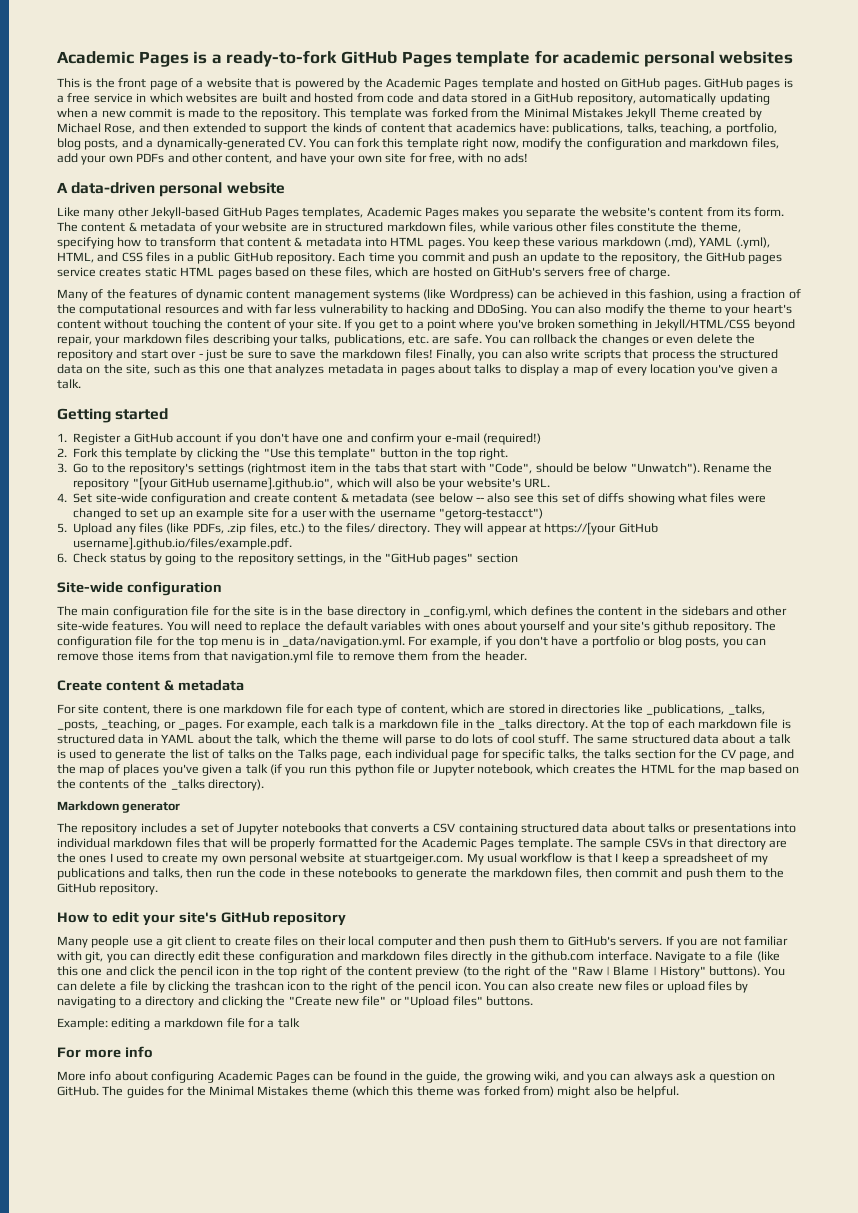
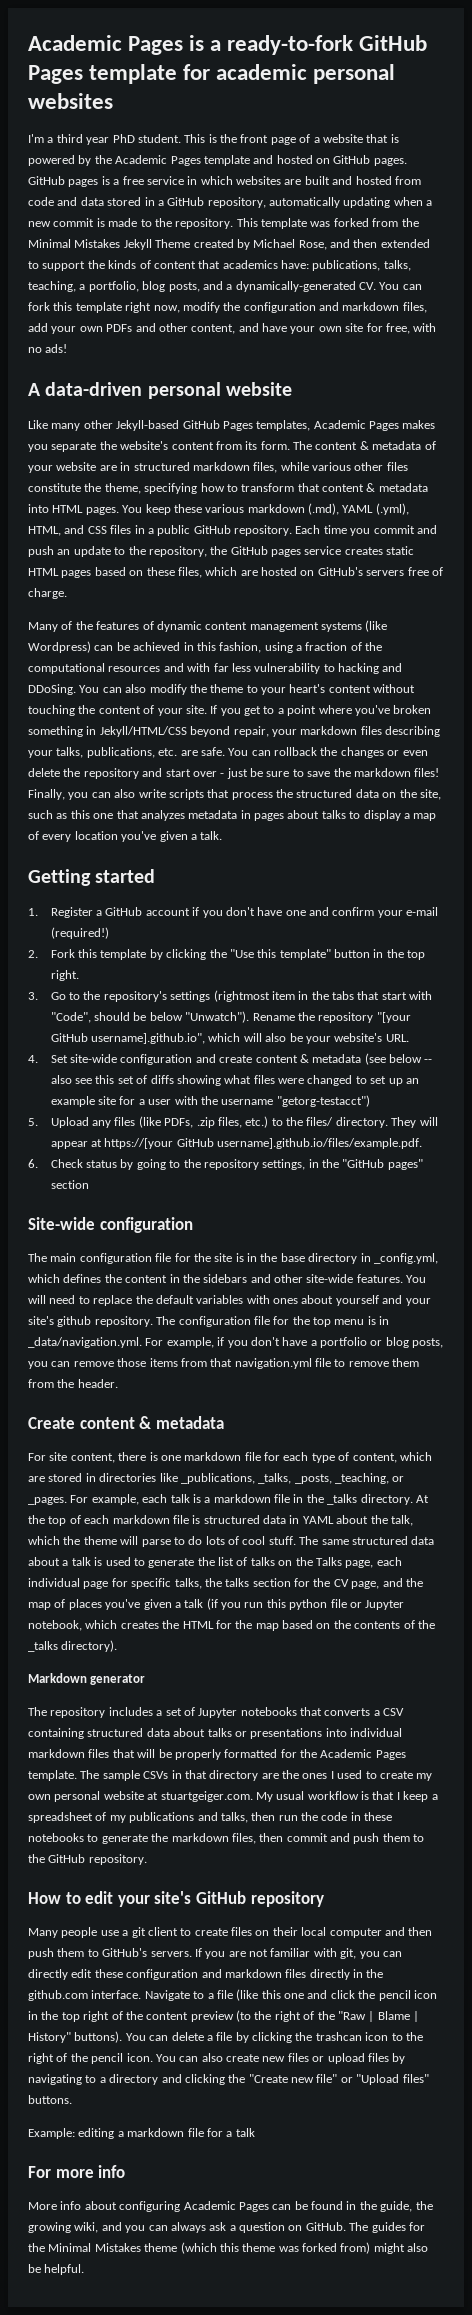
(794, 57) none -> [28,134,181,145] I'm a third year PhD student.

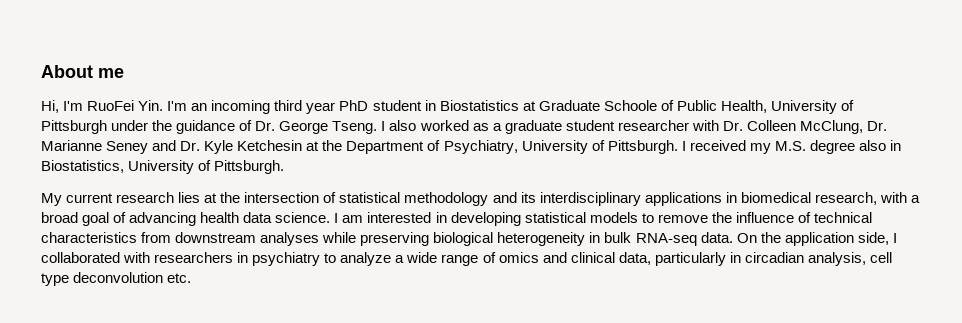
[28,35,428,55] [28,64,396,84] [28,93,113,109] [28,134,399,145] [28,155,407,166] [28,176,421,187] [28,197,433,208] [28,218,419,229] [28,239,430,250] [28,260,411,271] [28,281,422,292] [28,302,427,313] [28,323,437,334] [28,344,68,353] [28,382,292,399] [28,420,436,431] [28,441,436,452] [28,462,408,473] [28,483,428,494] [28,503,409,515] [28,525,437,536] [28,546,415,557] [28,567,443,578] [28,588,67,599] [28,620,388,632] [28,641,383,653] [28,663,403,674] [28,684,416,695] [28,705,432,716] [28,726,440,737] [28,747,428,758] [28,768,440,779] [28,789,441,800] [28,810,437,821] [28,831,223,842] [28,869,156,886] [28,907,439,918] [50,927,109,939] [28,949,426,960] [50,970,79,981] [28,990,433,1002] [50,1011,411,1023] [50,1033,409,1044] [28,1053,433,1065] [50,1075,419,1086] [50,1095,370,1107] [28,1116,438,1128] [50,1138,423,1149] [28,1159,423,1170] [50,1180,89,1189] [28,1217,193,1233] [28,1253,438,1264] [28,1274,427,1283] [28,1295,431,1306] [28,1316,390,1327] [28,1337,444,1348] [28,1358,420,1369] [28,1379,118,1388] [28,1416,224,1429] [28,1452,432,1463] [28,1473,405,1484] [28,1494,429,1505] [28,1515,413,1526] [28,1536,435,1547] [28,1557,402,1568] [28,1578,423,1589] [28,1598,405,1610] [28,1620,435,1631] [28,1640,118,1652] [28,1673,146,1685] [28,1707,405,1718] [28,1728,402,1739] [28,1749,406,1760] [28,1770,433,1781] [28,1791,438,1802] [28,1812,393,1823] [28,1833,425,1844] [28,1854,147,1865] [28,1891,324,1907] [28,1927,433,1938] [28,1948,402,1959] [28,1969,384,1980] [28,1989,437,2001] [28,2010,419,2022] [28,2031,423,2043] [28,2053,406,2064] [28,2074,429,2085] [28,2095,72,2104] [28,2128,255,2139] [28,2165,126,2178] [28,2201,433,2212] [28,2222,425,2233] [28,2242,429,2254] [28,2264,85,2275] Academic Pages is a ready-to-fork GitHub Pages template for academic personal websites // I'm a third year PhD student. This is the front page of a website that is powered by the Academic Pages template and hosted on GitHub pages. GitHub pages is a free service in which websites are built and hosted from code and data stored in a GitHub repository, automatically updating when a new commit is made to the repository. This template was forked from the Minimal Mistakes Jekyll Theme created by Michael Rose, and then extended to support the kinds of content that academics have: publications, talks, teaching, a portfolio, blog posts, and a dynamically-generated CV. You can fork this template right now, modify the configuration and markdown files, add your own PDFs and other content, and have your own site for free, with no ads! // A data-driven personal website // Like many other Jekyll-based GitHub Pages templates, Academic Pages makes you separate the website's content from its form. The content & metadata of your website are in structured markdown files, while various other files constitute the theme, specifying how to transform that content & metadata into HTML pages. You keep these various markdown (.md), YAML (.yml), HTML, and CSS files in a public GitHub repository. Each time you commit and push an update to the repository, the GitHub pages service creates static HTML pages based on these files, which are hosted on GitHub's servers free of charge. // Many of the features of dynamic content management systems (like Wordpress) can be achieved in this fashion, using a fraction of the computational resources and with far less vulnerability to hacking and DDoSing. You can also modify the theme to your heart's content without touching the content of your site. If you get to a point where you've broken something in Jekyll/HTML/CSS beyond repair, your markdown files describing your talks, publications, etc. are safe. You can rollback the changes or even delete the repository and start over - just be sure to save the markdown files! Finally, you can also write scripts that process the structured data on the site, such as this one that analyzes metadata in pages about talks to display a map of every location you've given a talk. // Getting started // 1. Register a GitHub account if you don't have one and confirm your e-mail (required!) // 2. Fork this template by clicking the "Use this template" button in the top right. // 3. Go to the repository's settings (rightmost item in the tabs that start with "Code", should be below "Unwatch"). Rename the repository "[your GitHub username].github.io", which will also be your website's URL. // 4. Set site-wide configuration and create content & metadata (see below -- also see this set of diffs showing what files were changed to set up an example site for a user with the username "getorg-testacct") // 5. Upload any files (like PDFs, .zip files, etc.) to the files/ directory. They will appear at https://[your GitHub username].github.io/files/example.pdf. // 6. Check status by going to the repository settings, in the "GitHub pages" section // Site-wide configuration // The main configuration file for the site is in the base directory in _config.yml, which defines the content in the sidebars and other site-wide features. You will need to replace the default variables with ones about yourself and your site's github repository. The configuration file for the top menu is in _data/navigation.yml. For example, if you don't have a portfolio or blog posts, you can remove those items from that navigation.yml file to remove them from the header. // Create content & metadata // For site content, there is one markdown file for each type of content, which are stored in directories like _publications, _talks, _posts, _teaching, or _pages. For example, each talk is a markdown file in the _talks directory. At the top of each markdown file is structured data in YAML about the talk, which the theme will parse to do lots of cool stuff. The same structured data about a talk is used to generate the list of talks on the Talks page, each individual page for specific talks, the talks section for the CV page, and the map of places you've given a talk (if you run this python file or Jupyter notebook, which creates the HTML for the map based on the contents of the _talks directory). // Markdown generator // The repository includes a set of Jupyter notebooks that converts a CSV containing structured data about talks or presentations into individual markdown files that will be properly formatted for the Academic Pages template. The sample CSVs in that directory are the ones I used to create my own personal website at stuartgeiger.com. My usual workflow is that I keep a spreadsheet of my publications and talks, then run the code in these notebooks to generate the markdown files, then commit and push them to the GitHub repository. // How to edit your site's GitHub repository // Many people use a git client to create files on their local computer and then push them to GitHub's servers. If you are not familiar with git, you can directly edit these configuration and markdown files directly in the github.com interface. Navigate to a file (like this one and click the pencil icon in the top right of the content preview (to the right of the "Raw | Blame | History" buttons). You can delete a file by clicking the trashcan icon to the right of the pencil icon. You can also create new files or upload files by navigating to a directory and clicking the "Create new file" or "Upload files" buttons. // Example: editing a markdown file for a talk // For more info // More info about configuring Academic Pages can be found in the guide, the growing wiki, and you can always ask a question on GitHub. The guides for the Minimal Mistakes theme (which this theme was forked from) might also be helpful. -> [41,65,124,78] [41,100,854,114] [41,120,887,134] [41,140,901,154] [41,160,285,174] [41,192,920,206] [41,212,872,226] [41,232,897,246] [41,252,892,266] [41,272,192,286] About me // Hi, I'm RuoFei Yin. I'm an incoming third year PhD student in Biostatistics at Graduate Schoole of Public Health, University of Pittsburgh under the guidance of Dr. George Tseng. I also worked as a graduate student researcher with Dr. Colleen McClung, Dr. Marianne Seney and Dr. Kyle Ketchesin at the Department of Psychiatry, University of Pittsburgh. I received my M.S. degree also in Biostatistics, University of Pittsburgh. // My current research lies at the intersection of statistical methodology and its interdisciplinary applications in biomedical research, with a broad goal of advancing health data science. I am interested in developing statistical models to remove the influence of technical characteristics from downstream analyses while preserving biological heterogeneity in bulk RNA-seq data. On the application side, I collaborated with researchers in psychiatry to analyze a wide range of omics and clinical data, particularly in circadian analysis, cell type deconvolution etc.

